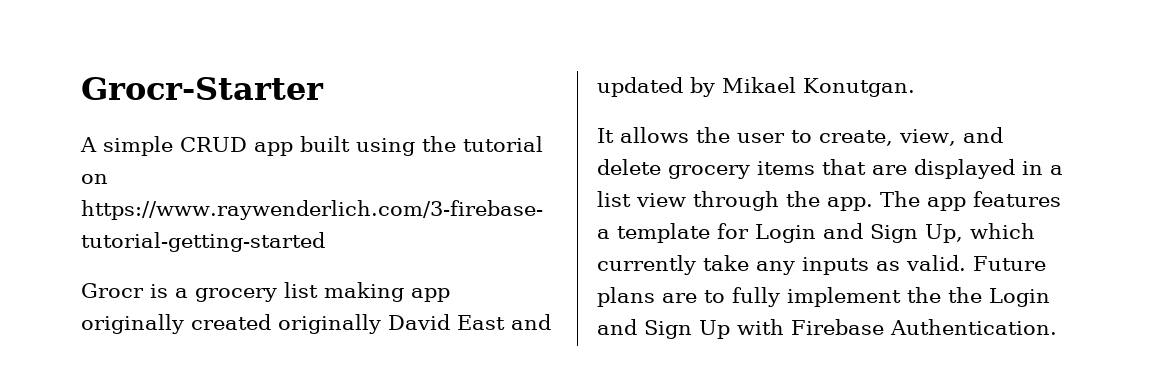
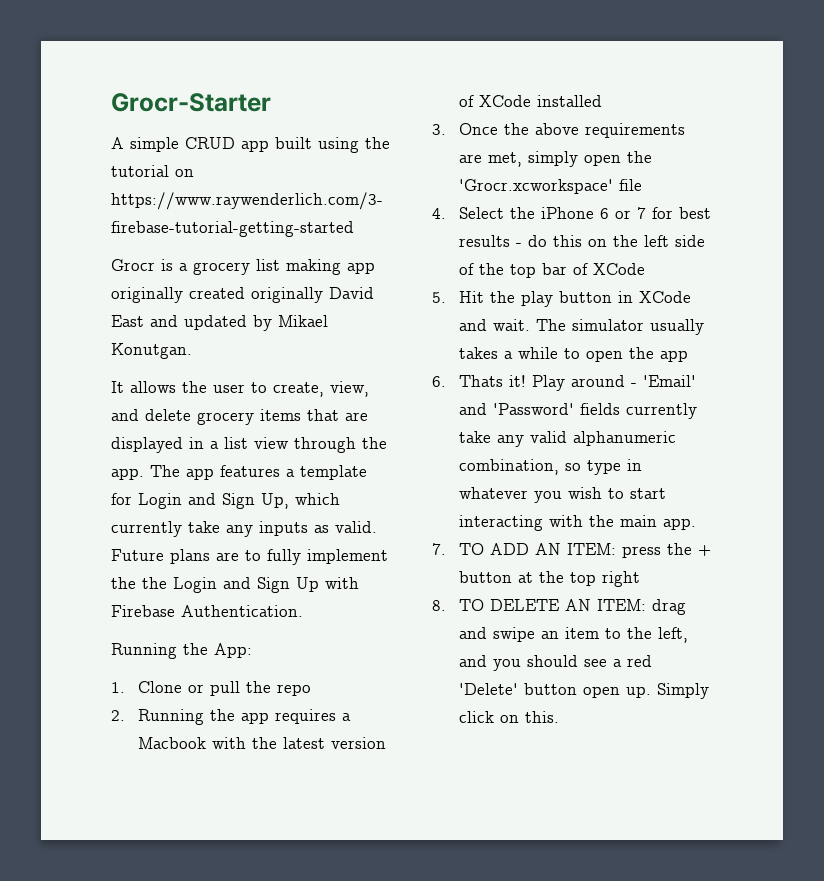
(1057, 327) none -> [111,643,252,659] [111,681,312,696] [111,709,352,725] [138,737,387,749] [459,95,603,107] [432,123,686,138] [459,151,653,167] [459,179,643,194] [432,207,712,219] [459,235,706,247] [459,263,646,278] [432,291,692,307] [459,319,705,335] [459,347,689,362] [432,375,697,391] [459,403,698,419] [459,431,677,447] [459,459,643,475] [459,487,667,503] [459,515,697,531] [432,543,712,558] [459,571,641,587] [432,599,687,615] [459,627,689,643] [459,655,653,671] [459,683,710,699] [459,711,560,723] // Running the App: // 1. Clone or pull the repo // 2. Running the app requires a Macbook with the latest version of XCode installed // 3. Once the above requirements are met, simply open the 'Grocr.xcworkspace' file // 4. Select the iPhone 6 or 7 for best results - do this on the left side of the top bar of XCode // 5. Hit the play button in XCode and wait. The simulator usually takes a while to open the app // 6. Thats it! Play around - 'Email' and 'Password' fields currently take any valid alphanumeric combination, so type in whatever you wish to start interacting with the main app. // 7. TO ADD AN ITEM: press the + button at the top right // 8. TO DELETE AN ITEM: drag and swipe an item to the left, and you should see a red 'Delete' button open up. Simply click on this.

